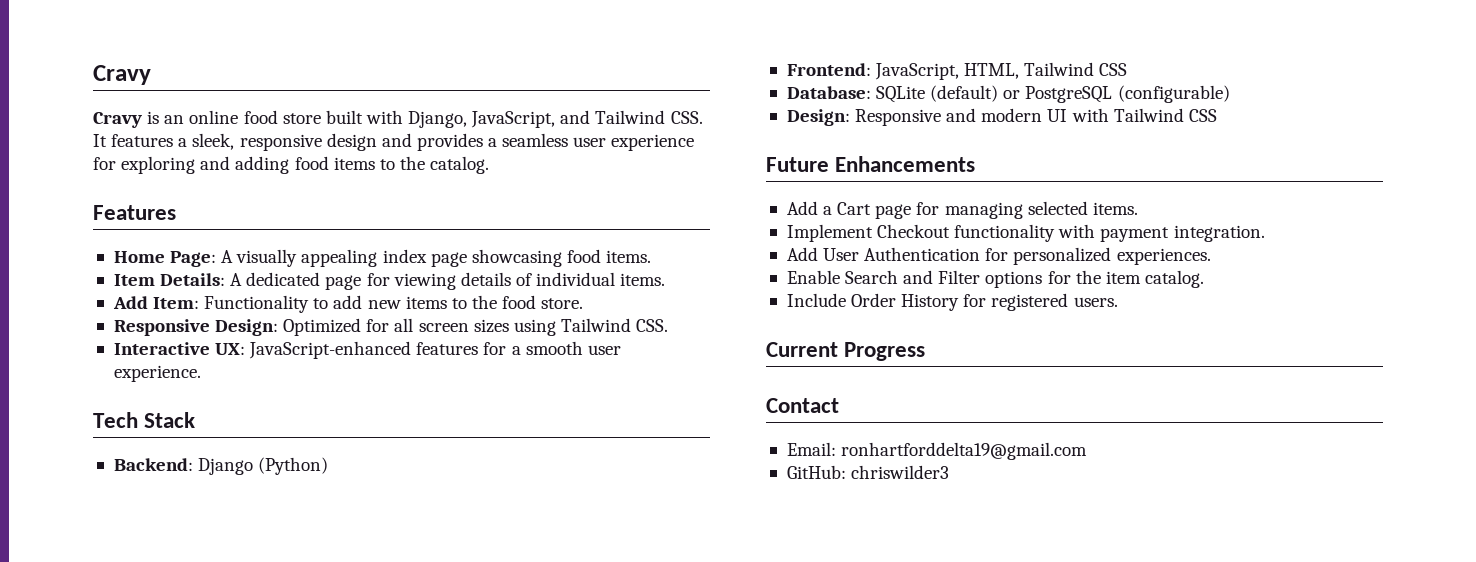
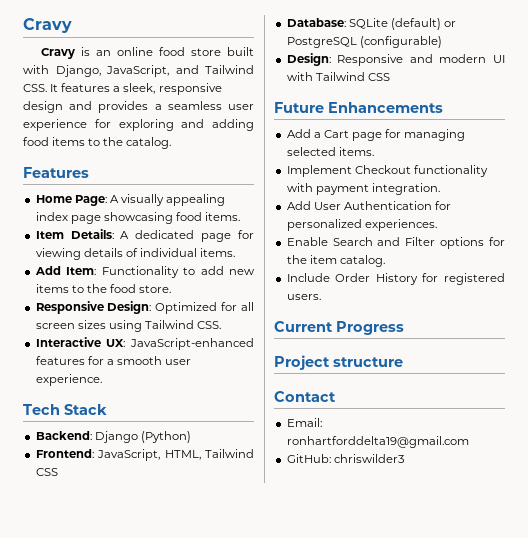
(926, 351) none -> [274,355,403,370] // Project structure

